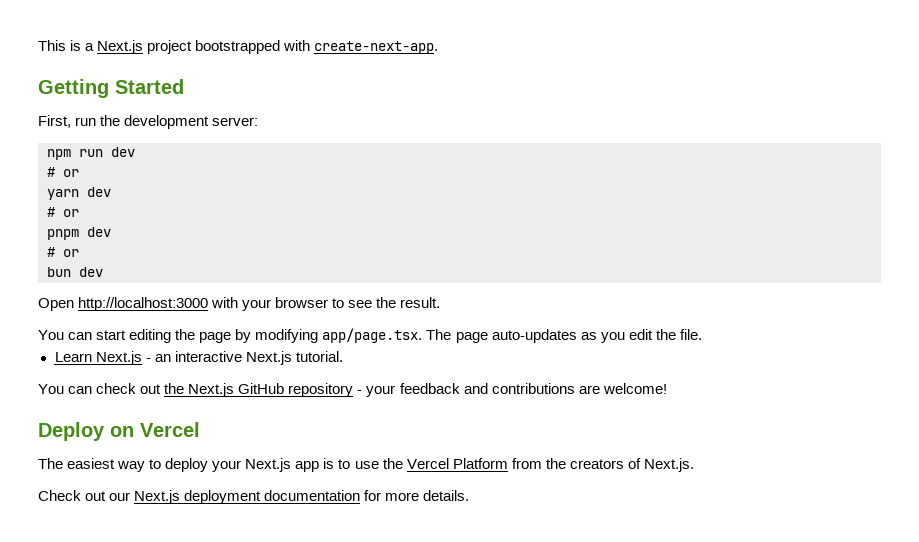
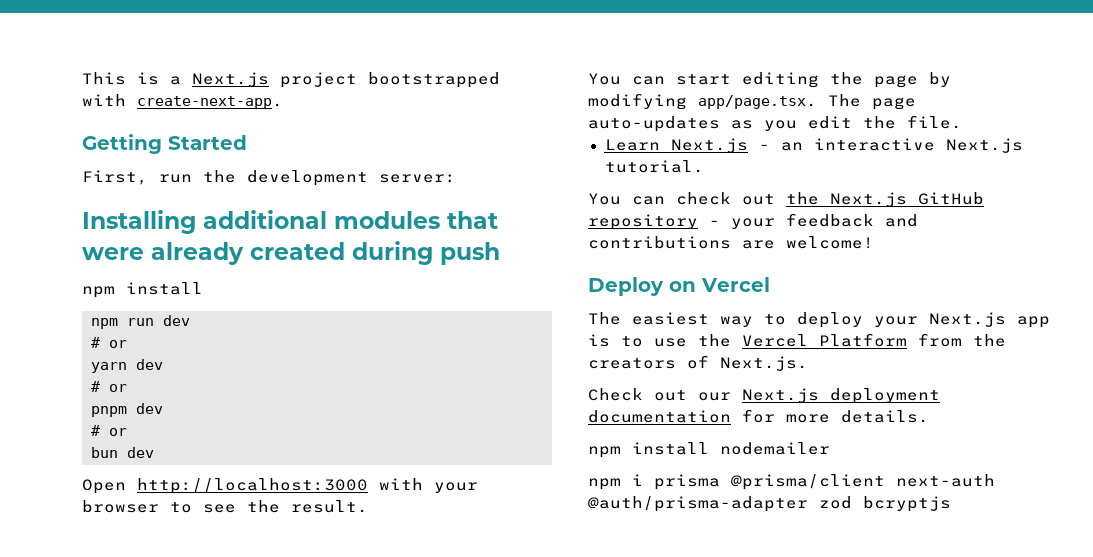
(259, 121) none -> [82,210,498,234] [82,241,500,265] [82,282,203,298] // Installing additional modules that were already created during push // npm install
(470, 495) none -> [588,442,830,458] [588,474,995,490] [588,496,951,512] // npm install nodemailer // npm i prisma @prisma/client next-auth @auth/prisma-adapter zod bcryptjs

